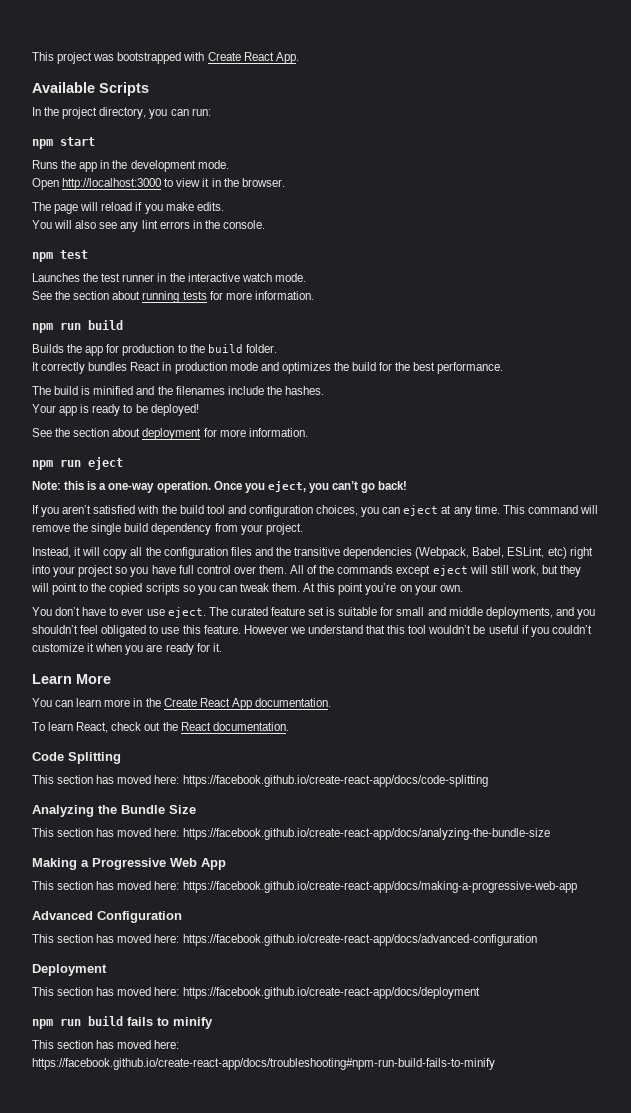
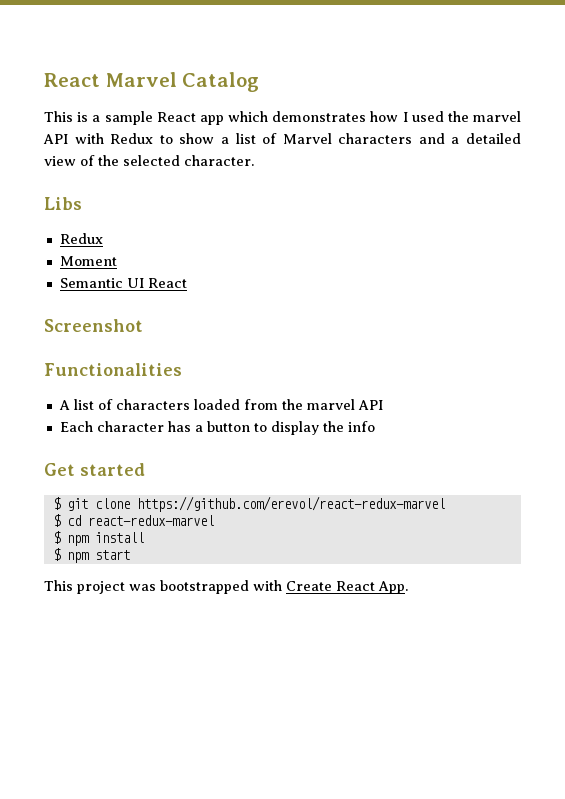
(32, 56) none -> [44,72,260,92] [44,111,521,125] [43,133,521,144] [44,155,254,166] [44,197,82,210] [59,233,103,244] [59,256,117,266] [59,278,187,288] [44,319,143,332] [44,363,182,376] [58,399,383,410] [59,421,375,435] [44,463,145,476] [52,496,445,512] [52,514,214,527] [52,531,144,546] [52,548,130,563] React Marvel Catalog // This is a sample React app which demonstrates how I used the marvel API with Redux to show a list of Marvel characters and a detailed view of the selected character. // Libs // Redux // Moment // Semantic UI React // Screenshot // Functionalities // A list of characters loaded from the marvel API // Each character has a button to display the info // Get started // $ git clone https://github.com/erevol/react-redux-marvel // $ cd react-redux-marvel // $ npm install // $ npm start //
[32,82,149,96] [32,107,211,119] [32,137,95,149] [32,160,229,172] [32,178,285,190] [32,202,224,214] [32,220,265,232] [32,250,88,262] [32,273,306,282] [32,291,314,303] [32,320,123,333] [32,344,277,356] [32,362,504,374] [32,386,324,395] [32,404,199,416] [32,428,308,440] [32,457,123,470] [32,481,408,493] [32,505,598,517] [32,523,303,535] [32,547,593,559] [32,565,582,577] [31,583,463,595] [32,607,595,619] [32,625,592,637] [32,643,222,655] [32,674,111,684] [32,698,331,710] [32,722,289,733] [32,752,121,764] [32,775,488,787] [32,805,196,817] [32,828,550,840] [32,858,226,870] [32,881,577,893] [32,911,182,923] [32,934,537,946] [32,964,107,976] [32,987,480,999] [32,1016,213,1029] [32,1040,180,1049] [32,1058,495,1070] // Available Scripts // In the project directory, you can run: // npm start // Runs the app in the development mode. // Open http://localhost:3000 to view it in the browser. // The page will reload if you make edits. // You will also see any lint errors in the console. // npm test // Launches the test runner in the interactive watch mode. // See the section about running tests for more information. // npm run build // Builds the app for production to the build folder. // It correctly bundles React in production mode and optimizes the build for the best performance. // The build is minified and the filenames include the hashes. // Your app is ready to be deployed! // See the section about deployment for more information. // npm run eject // Note: this is a one-way operation. Once you eject, you can’t go back! // If you aren’t satisfied with the build tool and configuration choices, you can eject at any time. This command will remove the single build dependency from your project. // Instead, it will copy all the configuration files and the transitive dependencies (Webpack, Babel, ESLint, etc) right into your project so you have full control over them. All of the commands except eject will still work, but they will point to the copied scripts so you can tweak them. At this point you’re on your own. // You don’t have to ever use eject. The curated feature set is suitable for small and middle deployments, and you shouldn’t feel obligated to use this feature. However we understand that this tool wouldn’t be useful if you couldn’t customize it when you are ready for it. // Learn More // You can learn more in the Create React App documentation. // To learn React, check out the React documentation. // Code Splitting // This section has moved here: https://facebook.github.io/create-react-app/docs/code-splitting // Analyzing the Bundle Size // This section has moved here: https://facebook.github.io/create-react-app/docs/analyzing-the-bundle-size // Making a Progressive Web App // This section has moved here: https://facebook.github.io/create-react-app/docs/making-a-progressive-web-app // Advanced Configuration // This section has moved here: https://facebook.github.io/create-react-app/docs/advanced-configuration // Deployment // This section has moved here: https://facebook.github.io/create-react-app/docs/deployment // npm run build fails to minify // This section has moved here: https://facebook.github.io/create-react-app/docs/troubleshooting#npm-run-build-fails-to-minify -> (408, 587) none

